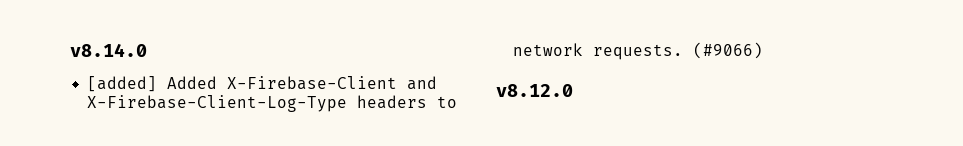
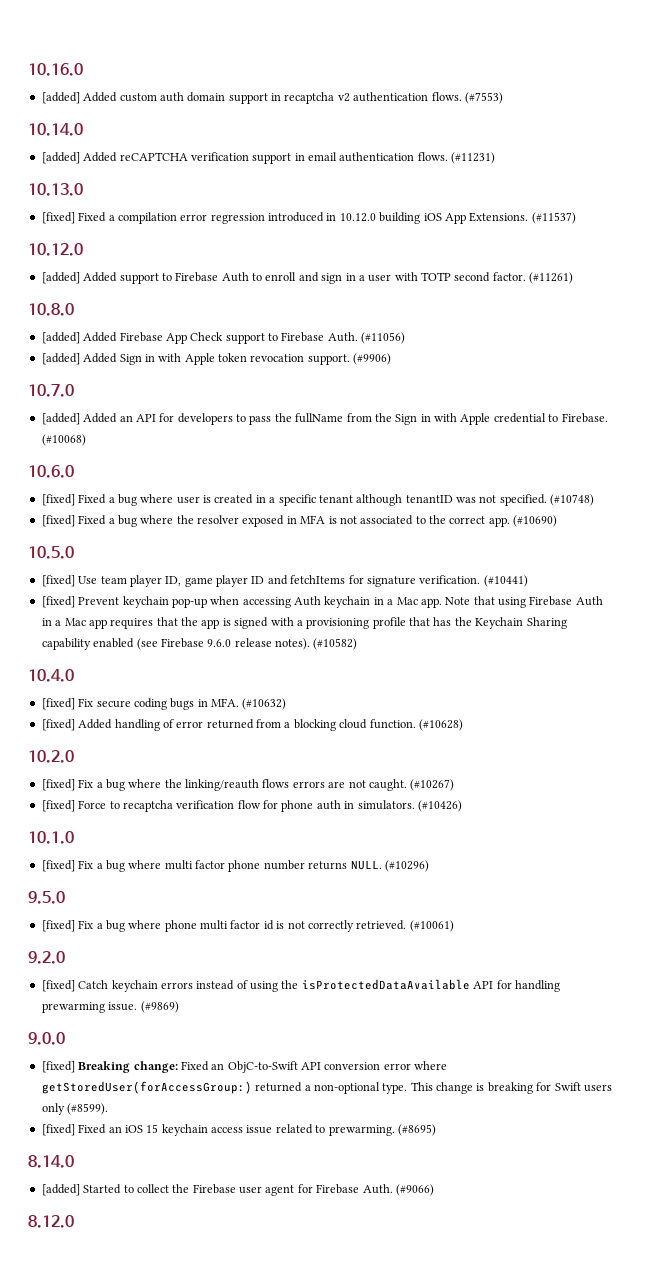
[70,43,147,57] [87,76,438,92] [87,95,458,112] [513,43,684,60] v8.14.0 // [added] Added X-Firebase-Client and X-Firebase-Client-Log-Type headers to network requests. -> [28,63,83,76] [41,92,503,104] [28,123,83,136] [41,152,496,164] [28,183,83,196] [41,212,576,224] [28,243,83,256] [41,272,574,284] [28,303,74,316] [41,332,406,344] [41,353,392,365] [28,384,74,397] [41,413,608,425] [41,434,86,446] [28,465,74,478] [41,494,595,506] [41,515,558,527] [28,546,74,559] [41,575,528,587] [41,596,603,608] [41,617,567,629] [41,638,358,650] [28,669,74,682] [41,698,287,710] [41,719,463,731] [28,750,74,763] [41,779,455,791] [41,800,462,812] [28,831,74,844] [41,860,429,872] [28,891,65,904] [41,920,454,932] [28,951,65,964] [41,979,560,992] [41,1001,179,1013] [28,1032,65,1045] [41,1061,448,1073] [41,1081,612,1094] [41,1103,109,1115] [41,1124,436,1136] [28,1155,74,1168] [41,1184,393,1196] 10.16.0 // [added] Added custom auth domain support in recaptcha v2 authentication flows. (#7553) // 10.14.0 // [added] Added reCAPTCHA verification support in email authentication flows. (#11231) // 10.13.0 // [fixed] Fixed a compilation error regression introduced in 10.12.0 building iOS App Extensions. (#11537) // 10.12.0 // [added] Added support to Firebase Auth to enroll and sign in a user with TOTP second factor. (#11261) // 10.8.0 // [added] Added Firebase App Check support to Firebase Auth. (#11056) // [added] Added Sign in with Apple token revocation support. (#9906) // 10.7.0 // [added] Added an API for developers to pass the fullName from the Sign in with Apple credential to Firebase. (#10068) // 10.6.0 // [fixed] Fixed a bug where user is created in a specific tenant although tenantID was not specified. (#10748) // [fixed] Fixed a bug where the resolver exposed in MFA is not associated to the correct app. (#10690) // 10.5.0 // [fixed] Use team player ID, game player ID and fetchItems for signature verification. (#10441) // [fixed] Prevent keychain pop-up when accessing Auth keychain in a Mac app. Note that using Firebase Auth in a Mac app requires that the app is signed with a provisioning profile that has the Keychain Sharing capability enabled (see Firebase 9.6.0 release notes). (#10582) // 10.4.0 // [fixed] Fix secure coding bugs in MFA. (#10632) // [fixed] Added handling of error returned from a blocking cloud function. (#10628) // 10.2.0 // [fixed] Fix a bug where the linking/reauth flows errors are not caught. (#10267) // [fixed] Force to recaptcha verification flow for phone auth in simulators. (#10426) // 10.1.0 // [fixed] Fix a bug where multi factor phone number returns NULL. (#10296) // 9.5.0 // [fixed] Fix a bug where phone multi factor id is not correctly retrieved. (#10061) // 9.2.0 // [fixed] Catch keychain errors instead of using the isProtectedDataAvailable API for handling prewarming issue. (#9869) // 9.0.0 // [fixed] Breaking change: Fixed an ObjC-to-Swift API conversion error where getStoredUser(forAccessGroup:) returned a non-optional type. This change is breaking for Swift users only (#8599). // [fixed] Fixed an iOS 15 keychain access issue related to prewarming. (#8695) // 8.14.0 // [added] Started to collect the Firebase user agent for Firebase Auth.
[496,84,573,97] v8.12.0 -> [28,1215,74,1228] 8.12.0

